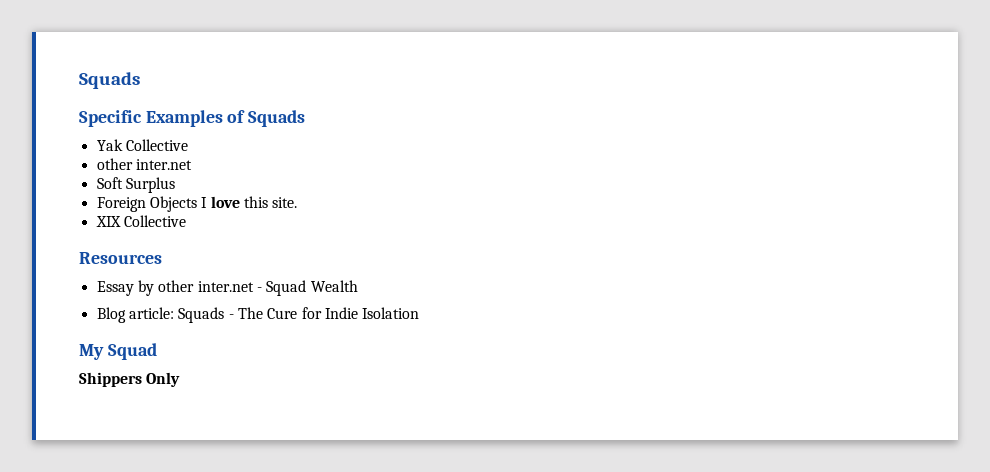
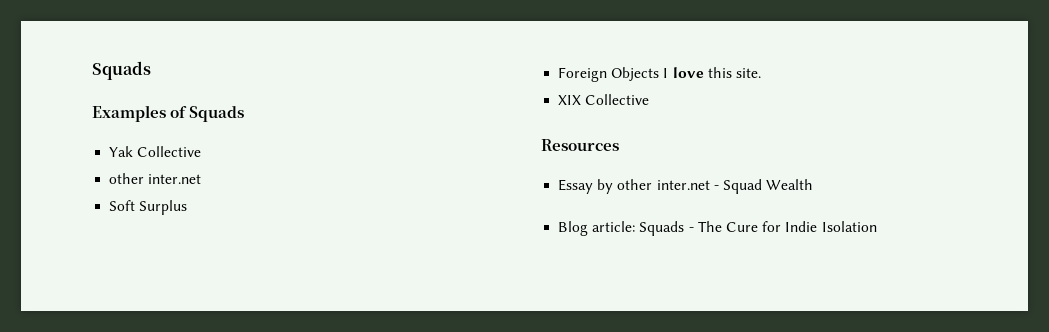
[79,72,140,89] [79,110,142,127] Squads // Specific -> [92,61,151,80] Squads //
[79,343,157,360] [79,372,181,387] // My Squad // Shippers Only -> (877, 226) none

